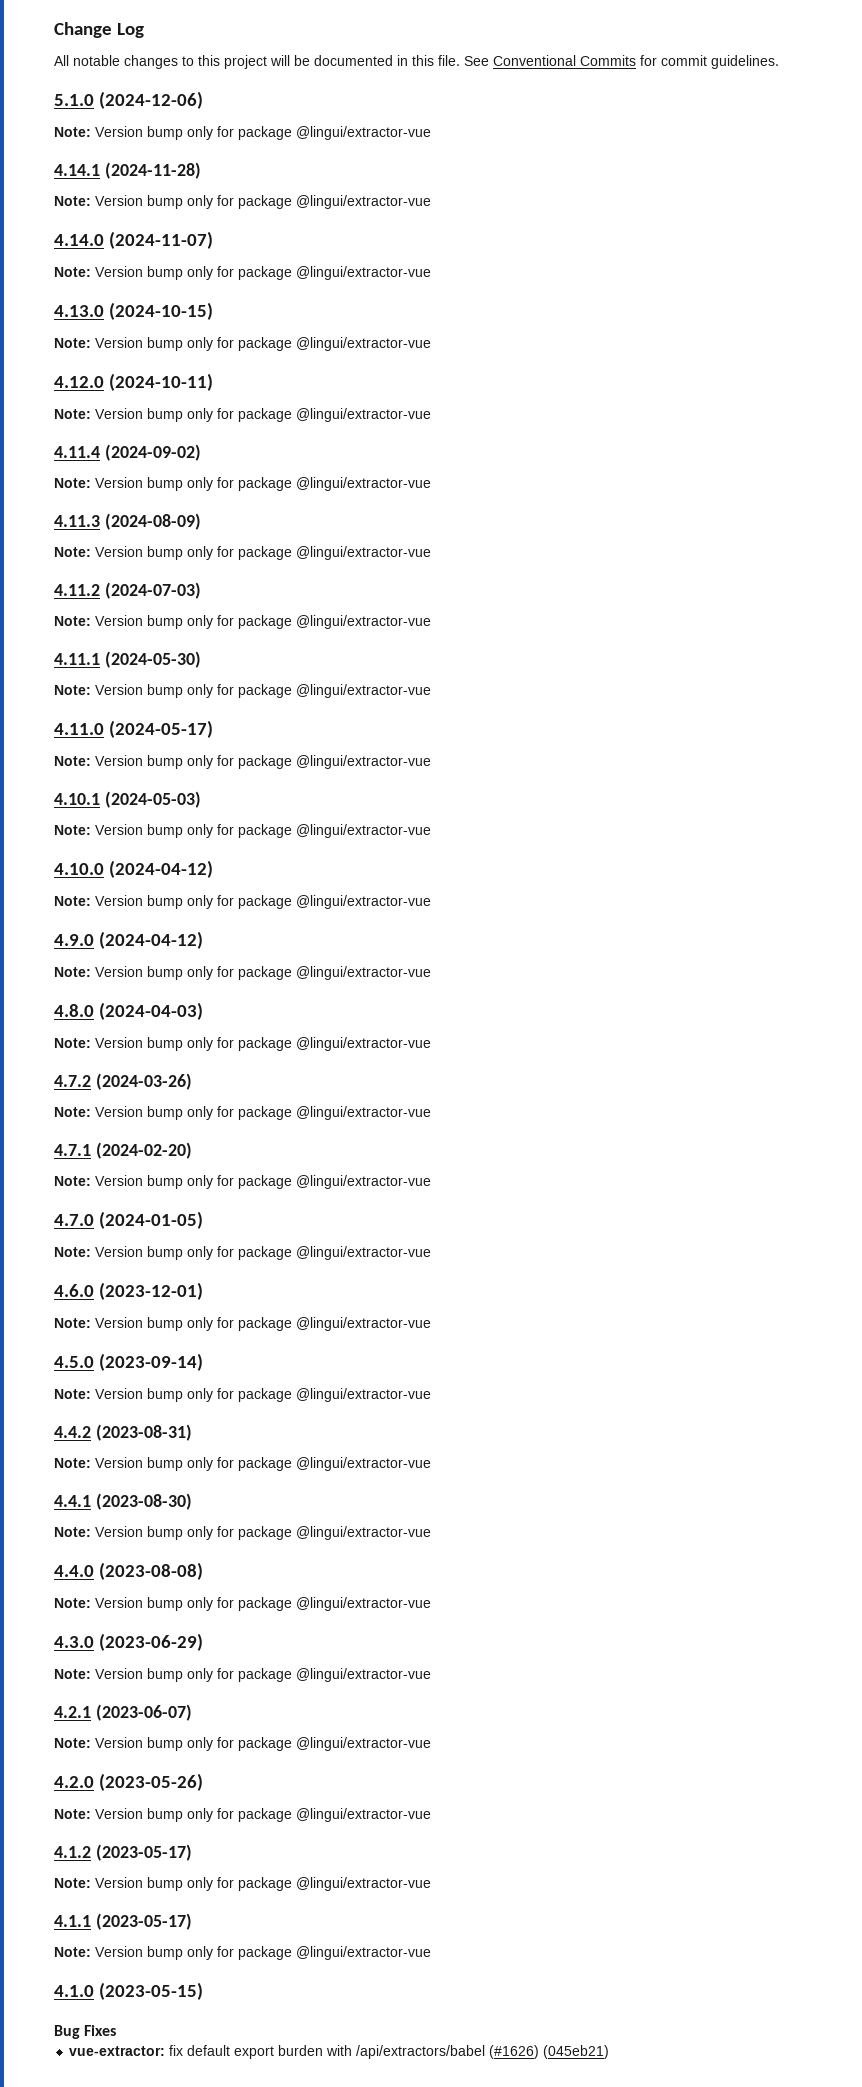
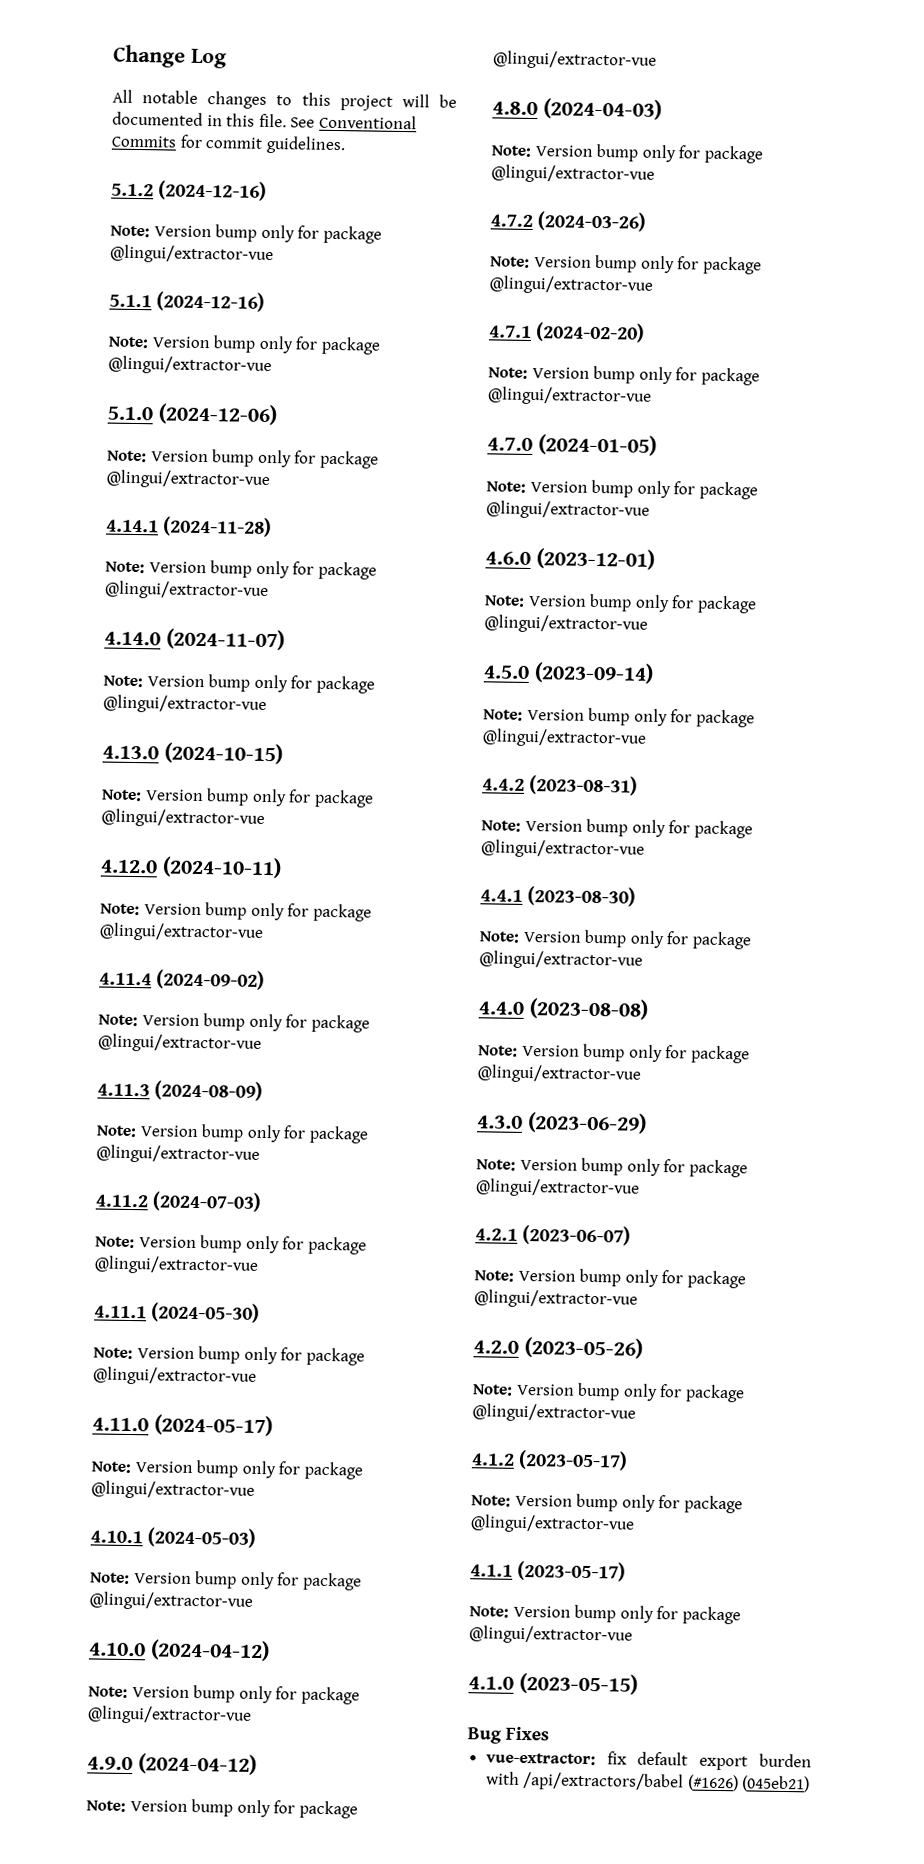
(779, 62) none -> [111,180,268,201] [110,224,382,244] [110,244,274,265] [109,291,266,312] [108,335,381,355] [108,355,272,376] // 5.1.2 (2024-12-16) // Note: Version bump only for package @lingui/extractor-vue // 5.1.1 (2024-12-16) // Note: Version bump only for package @lingui/extractor-vue

